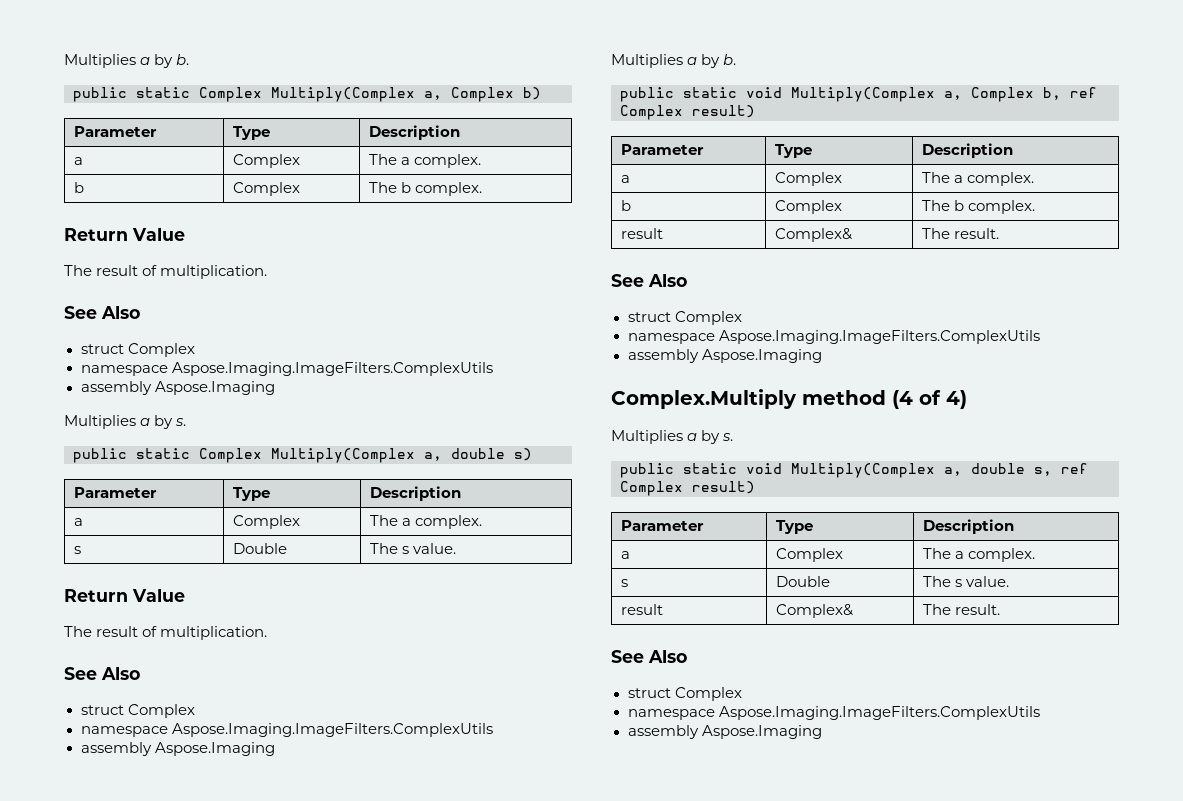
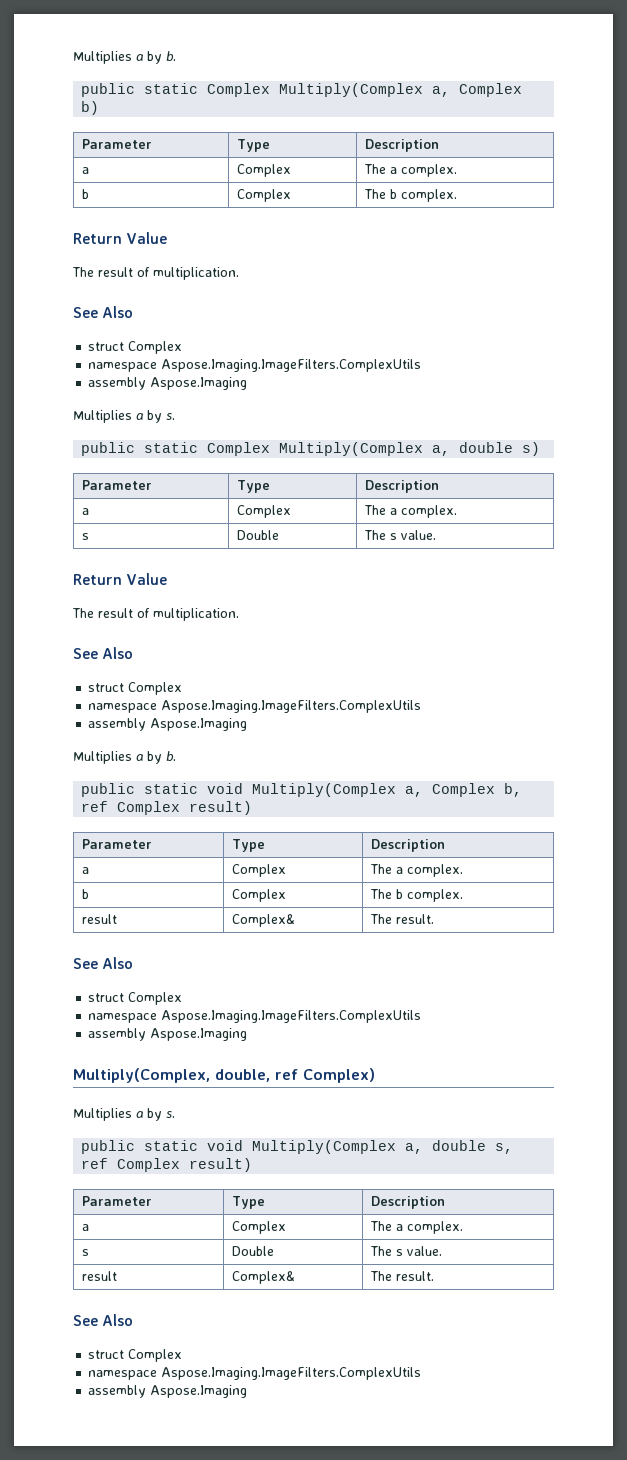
[611,389,967,409] Complex.Multiply method (4 of 4) -> [73,1068,375,1083] Multiply(Complex, double, ref Complex)

